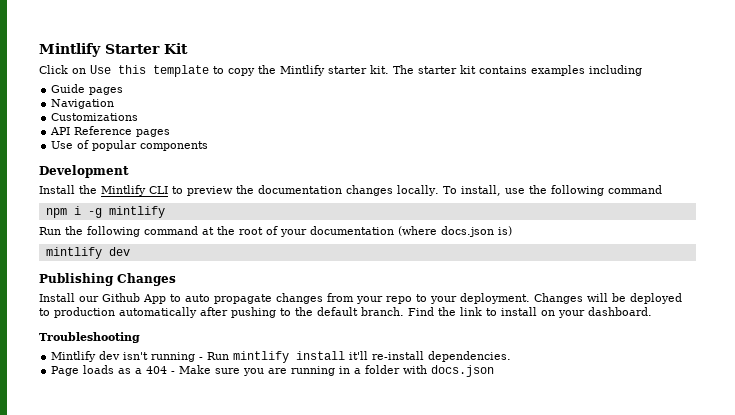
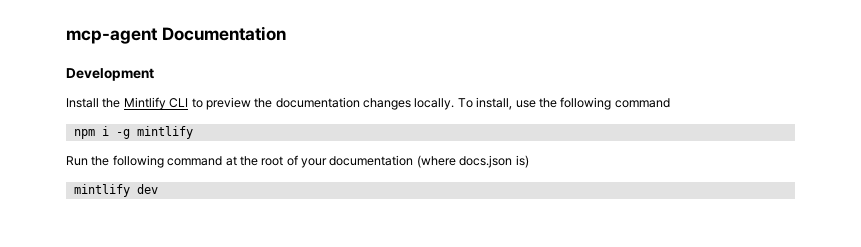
[39,43,188,57] [39,65,642,77] [51,84,124,95] [51,99,115,109] [51,113,139,121] [50,126,171,137] [51,140,209,151] Mintlify Starter Kit // Click on Use this template to copy the Mintlify starter kit. The starter kit contains examples including // Guide pages // Navigation // Customizations // API Reference pages // Use of popular components -> [66,26,286,44] mcp-agent Documentation
[39,273,176,286] [39,293,682,304] [39,307,652,318] [39,332,140,343] [51,351,512,363] [51,365,495,377] // Publishing Changes // Install our Github App to auto propagate changes from your repo to your deployment. Changes will be deployed to production automatically after pushing to the default branch. Find the link to install on your dashboard. // Troubleshooting // Mintlify dev isn't running - Run mintlify install it'll re-install dependencies. // Page loads as a 404 - Make sure you are running in a folder with docs.json -> (158, 189) none

